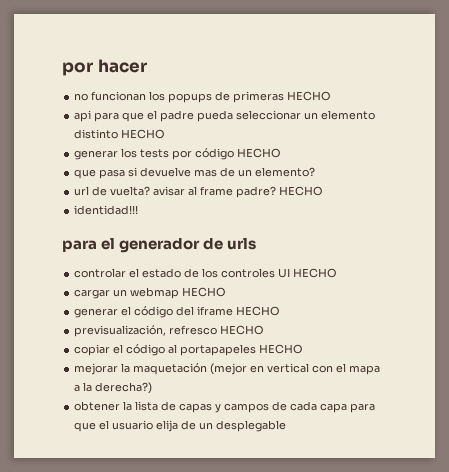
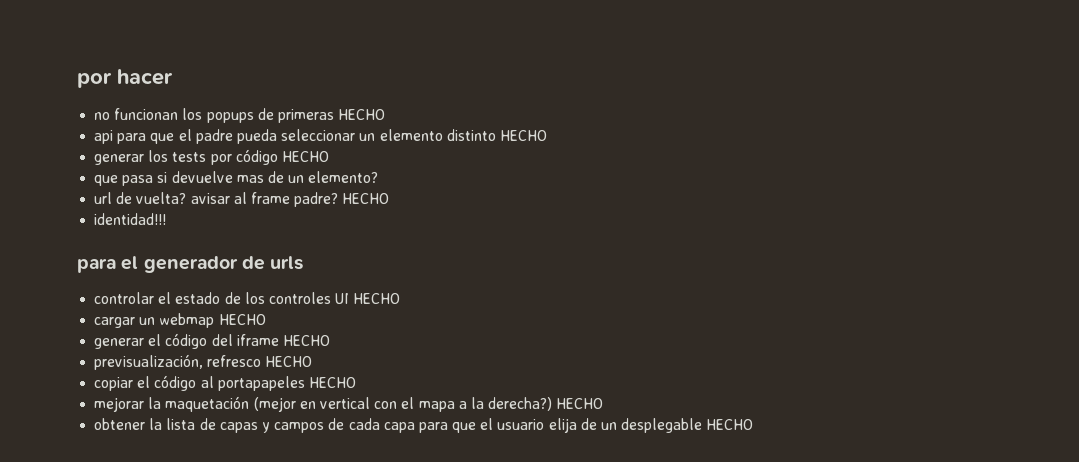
(153, 388) none -> [556,398,604,409] HECHO
(287, 426) none -> [706,419,754,430] HECHO

